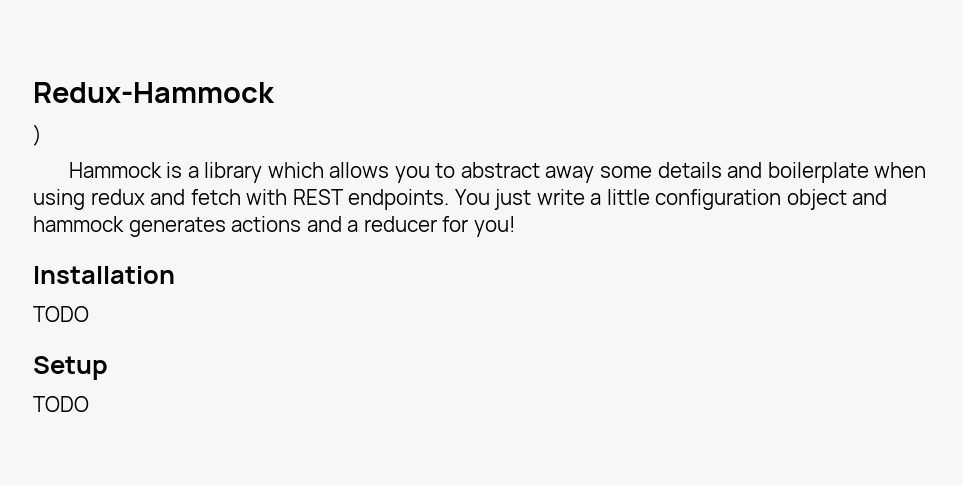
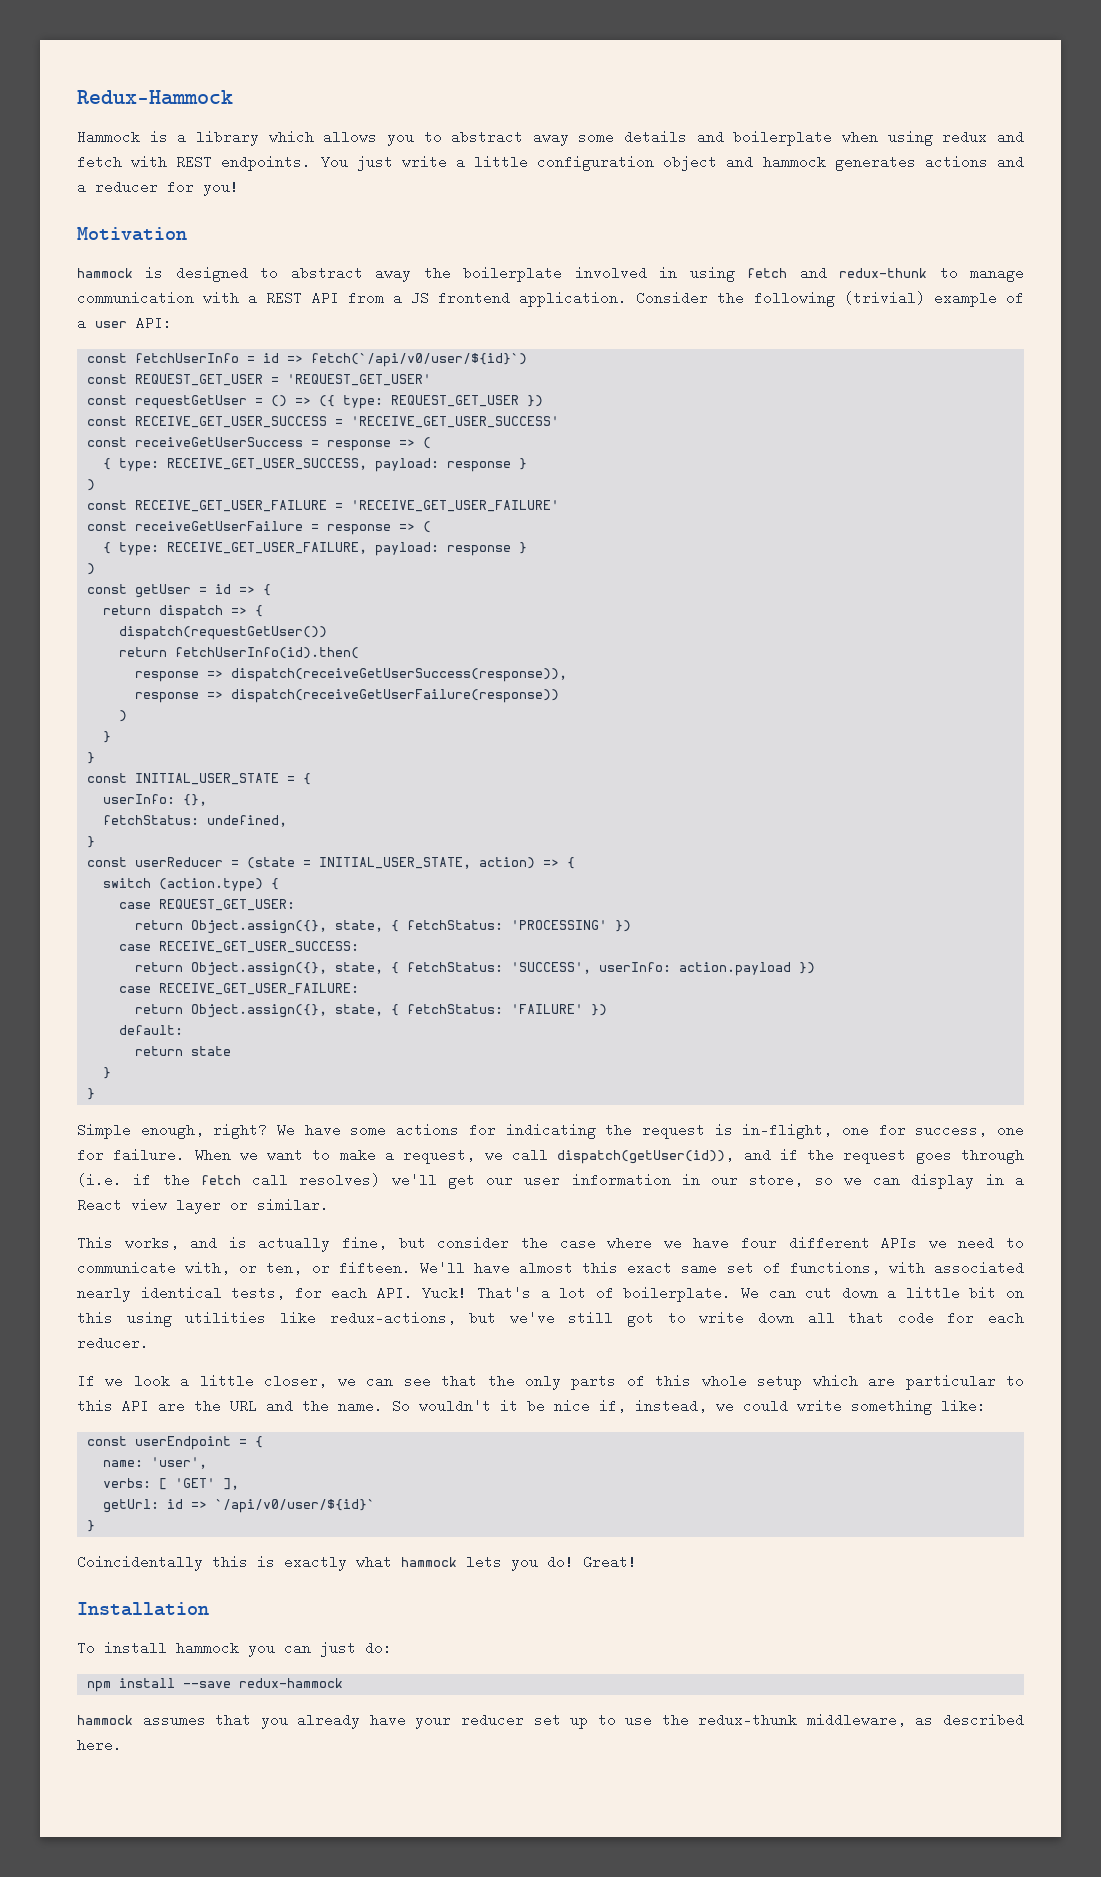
[33,124,42,146] // ) -> (233, 97) none
[33,266,175,284] [33,306,89,322] [33,356,108,380] [33,396,89,412] Installation // TODO // Setup // TODO -> [77,227,187,241] [77,266,1024,282] [77,291,1024,307] [77,316,172,330] [86,353,527,367] [86,374,431,386] [86,395,543,409] [86,416,559,428] [86,437,431,451] [102,458,527,472] [86,479,95,491] [86,500,559,512] [86,521,431,535] [102,542,527,556] [86,563,95,575] [86,584,271,598] [102,605,263,619] [118,626,327,640] [118,647,359,659] [134,668,567,682] [134,689,559,703] [118,710,127,722] [102,731,111,743] [86,752,95,764] [86,773,311,785] [102,794,207,806] [102,815,287,827] [86,836,95,848] [86,857,575,869] [102,878,279,892] [118,899,295,911] [134,920,631,934] [118,941,359,953] [134,962,815,976] [118,983,359,995] [134,1004,607,1018] [118,1025,183,1035] [134,1046,231,1056] [102,1067,111,1079] [86,1088,95,1100] [77,1123,1024,1139] [77,1148,1024,1164] [77,1173,1025,1189] [77,1198,329,1214] [77,1236,1024,1252] [77,1261,1024,1275] [77,1286,1024,1302] [77,1311,1024,1327] [77,1336,149,1350] [77,1374,1025,1390] [77,1399,986,1415] [86,1436,263,1450] [102,1457,207,1469] [102,1478,239,1490] [102,1499,375,1513] [86,1520,95,1532] [77,1555,637,1571] [77,1602,209,1616] [77,1641,392,1657] [86,1678,343,1692] [77,1713,1024,1729] [77,1738,122,1752] Motivation // hammock is designed to abstract away the boilerplate involved in using fetch and redux-thunk to manage communication with a REST API from a JS frontend application. Consider the following (trivial) example of a user API: // const fetchUserInfo = id => fetch(`/api/v0/user/${id}`) // const REQUEST_GET_USER = 'REQUEST_GET_USER' // const requestGetUser = () => ({ type: REQUEST_GET_USER }) // const RECEIVE_GET_USER_SUCCESS = 'RECEIVE_GET_USER_SUCCESS' // const receiveGetUserSuccess = response => ( // { type: RECEIVE_GET_USER_SUCCESS, payload: response } // ) // const RECEIVE_GET_USER_FAILURE = 'RECEIVE_GET_USER_FAILURE' // const receiveGetUserFailure = response => ( // { type: RECEIVE_GET_USER_FAILURE, payload: response } // ) // const getUser = id => { // return dispatch => { // dispatch(requestGetUser()) // return fetchUserInfo(id).then( // response => dispatch(receiveGetUserSuccess(response)), // response => dispatch(receiveGetUserFailure(response)) // ) // } // } // const INITIAL_USER_STATE = { // userInfo: {}, // fetchStatus: undefined, // } // const userReducer = (state = INITIAL_USER_STATE, action) => { // switch (action.type) { // case REQUEST_GET_USER: // return Object.assign({}, state, { fetchStatus: 'PROCESSING' }) // case RECEIVE_GET_USER_SUCCESS: // return Object.assign({}, state, { fetchStatus: 'SUCCESS', userInfo: action.payload }) // case RECEIVE_GET_USER_FAILURE: // return Object.assign({}, state, { fetchStatus: 'FAILURE' }) // default: // return state // } // } // Simple enough, right? We have some actions for indicating the request is in-flight, one for success, one for failure. When we want to make a request, we call dispatch(getUser(id)), and if the request goes through (i.e. if the fetch call resolves) we'll get our user information in our store, so we can display in a React view layer or similar. // This works, and is actually fine, but consider the case where we have four different APIs we need to communicate with, or ten, or fifteen. We'll have almost this exact same set of functions, with associated nearly identical tests, for each API. Yuck! That's a lot of boilerplate. We can cut down a little bit on this using utilities like redux-actions, but we've still got to write down all that code for each reducer. // If we look a little closer, we can see that the only parts of this whole setup which are particular to this API are the URL and the name. So wouldn't it be nice if, instead, we could write something like: // const userEndpoint = { // name: 'user', // verbs: [ 'GET' ], // getUrl: id => `/api/v0/user/${id}` // } // Coincidentally this is exactly what hammock lets you do! Great! // Installation // To install hammock you can just do: // npm install --save redux-hammock // hammock assumes that you already have your reducer set up to use the redux-thunk middleware, as described here.

